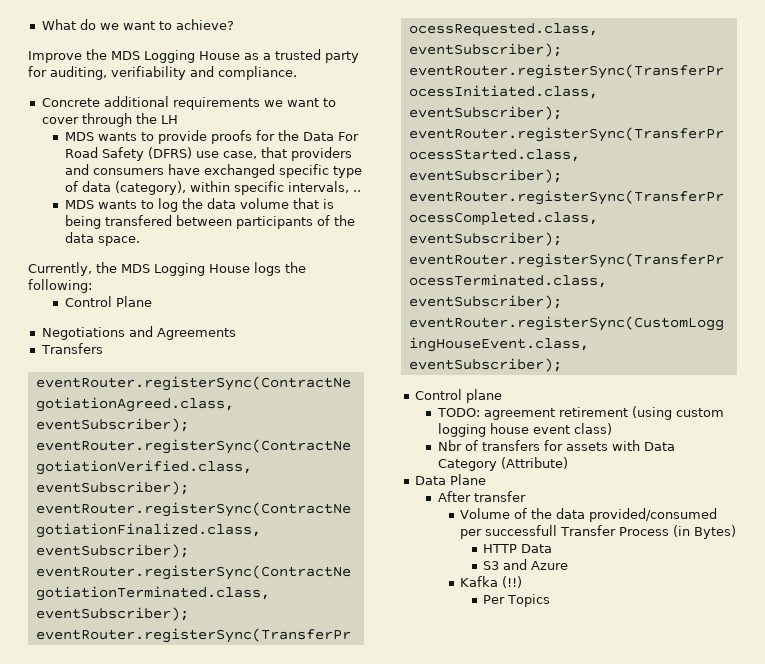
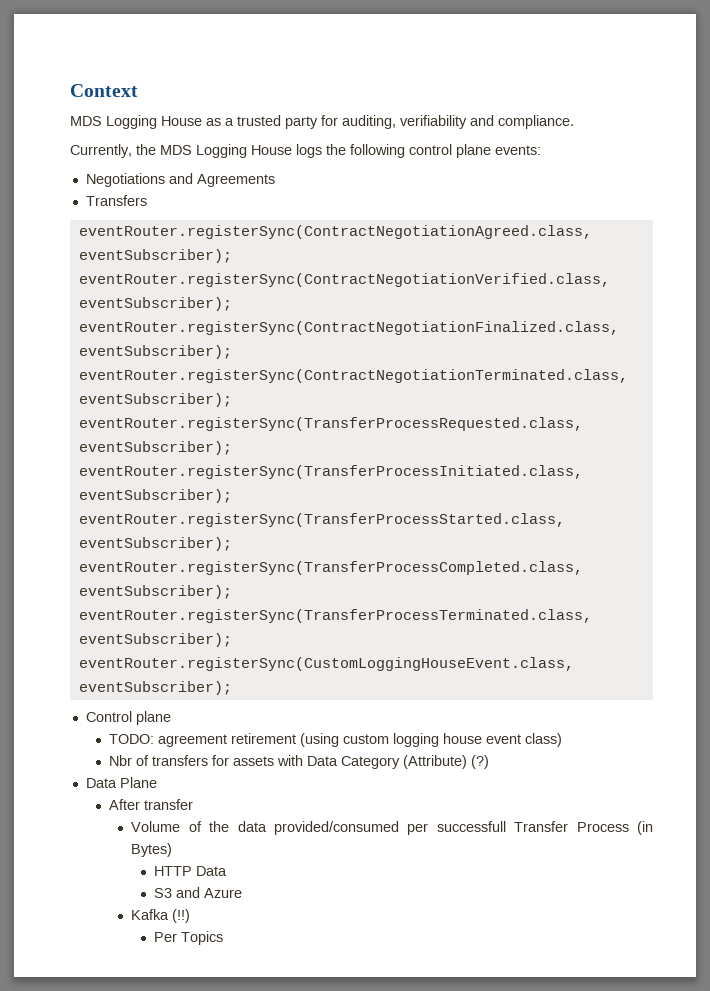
[41,19,234,30] [28,49,107,63] What do we want to achieve? // Improve the -> [70,84,138,97] Context //
[41,96,336,110] [41,113,178,127] [64,130,359,144] [64,147,352,161] [64,164,362,178] [64,181,361,195] [64,198,334,212] [64,215,355,229] [64,232,140,246] // Concrete additional requirements we want to cover through the LH // MDS wants to provide proofs for the Data For Road Safety (DFRS) use case, that providers and consumers have exchanged specific type of data (category), within specific intervals, .. // MDS wants to log the data volume that is being transfered between participants of the data space. -> (574, 122) none
[28,279,92,293] [64,296,152,307] following: // Control Plane -> [350,144,541,158] following control plane events:
(568, 463) none -> [470,755,489,769] (?)

